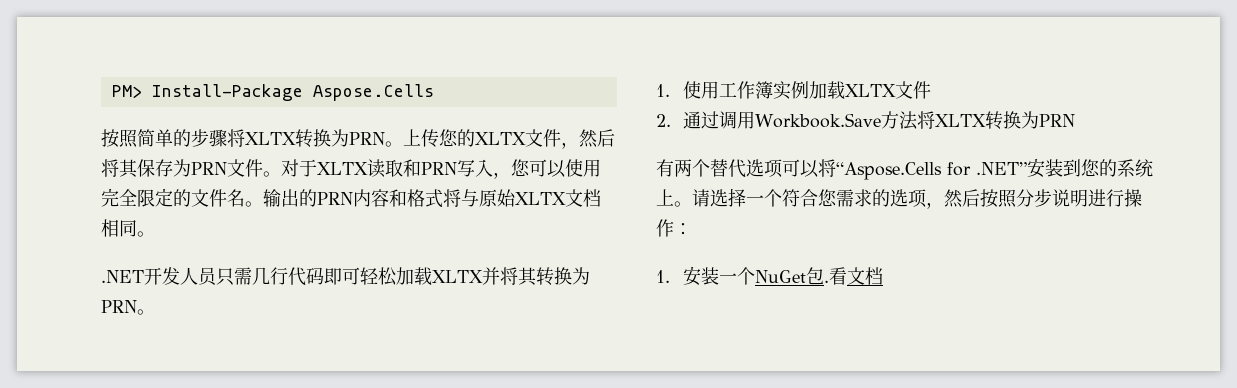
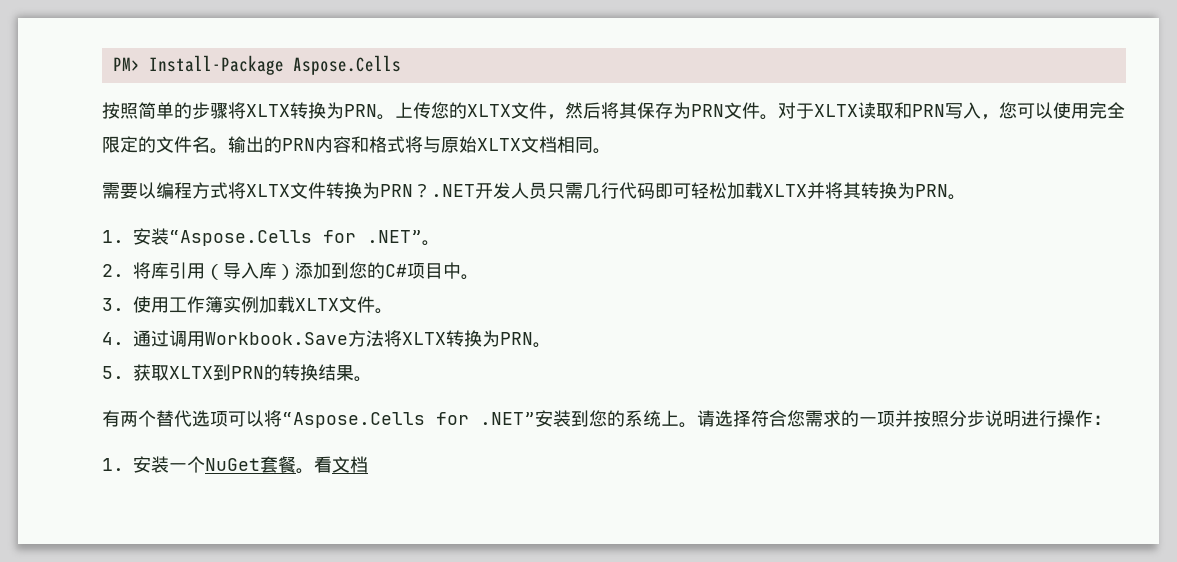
(155, 234) none -> [102,182,431,199] 需要以编程方式将XLTX文件转换为PRN？
(670, 90) none -> [133,228,440,246] [102,262,479,280] [102,298,124,311] 安装“Aspose.Cells for .NET”。 // 2.将库引用（导入库）添加到您的C#项目中。 // 3.
[656,114,671,127] // 2. -> [375,308,393,314] [102,332,124,345] 。 // 4.
(1076, 120) none -> [533,342,551,348] [102,364,372,382] 。 // 5.获取XLTX到PRN的转换结果。
[746,189,782,207] 一个 -> (751, 418) none
[890,189,980,209] 选项，然后 -> [859,410,913,427] 一项并
[806,267,830,285] 包. -> [260,456,314,474] 套餐。

